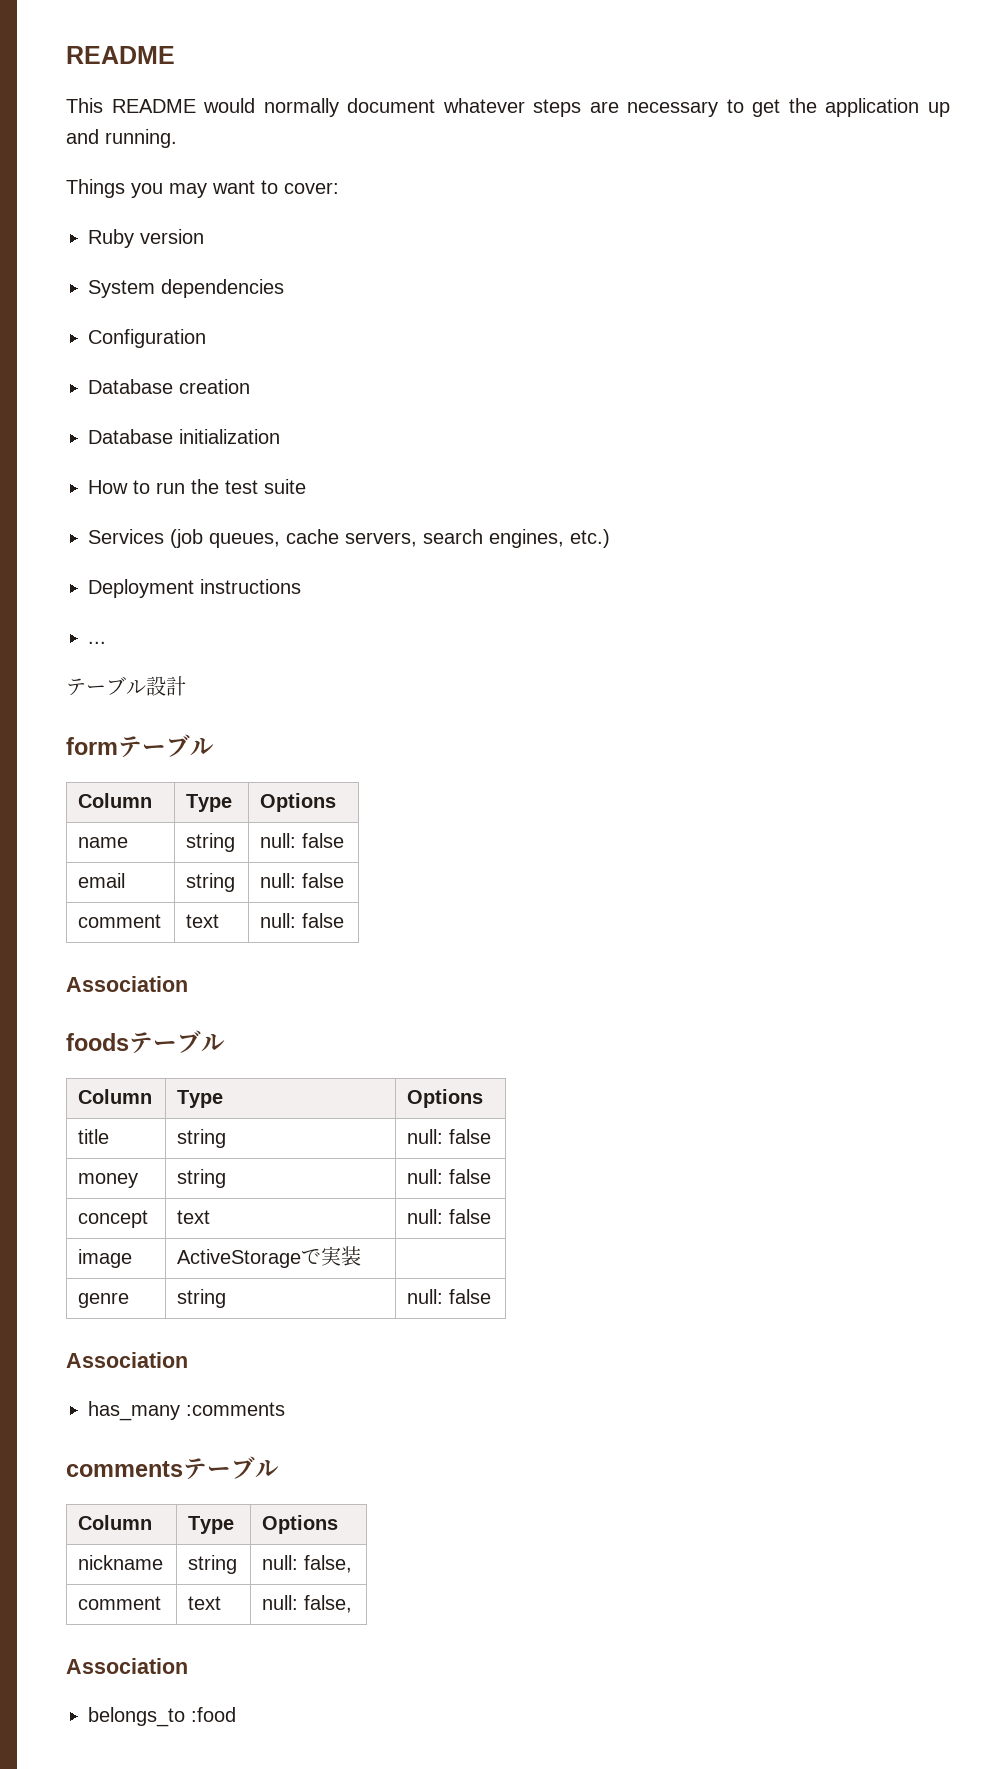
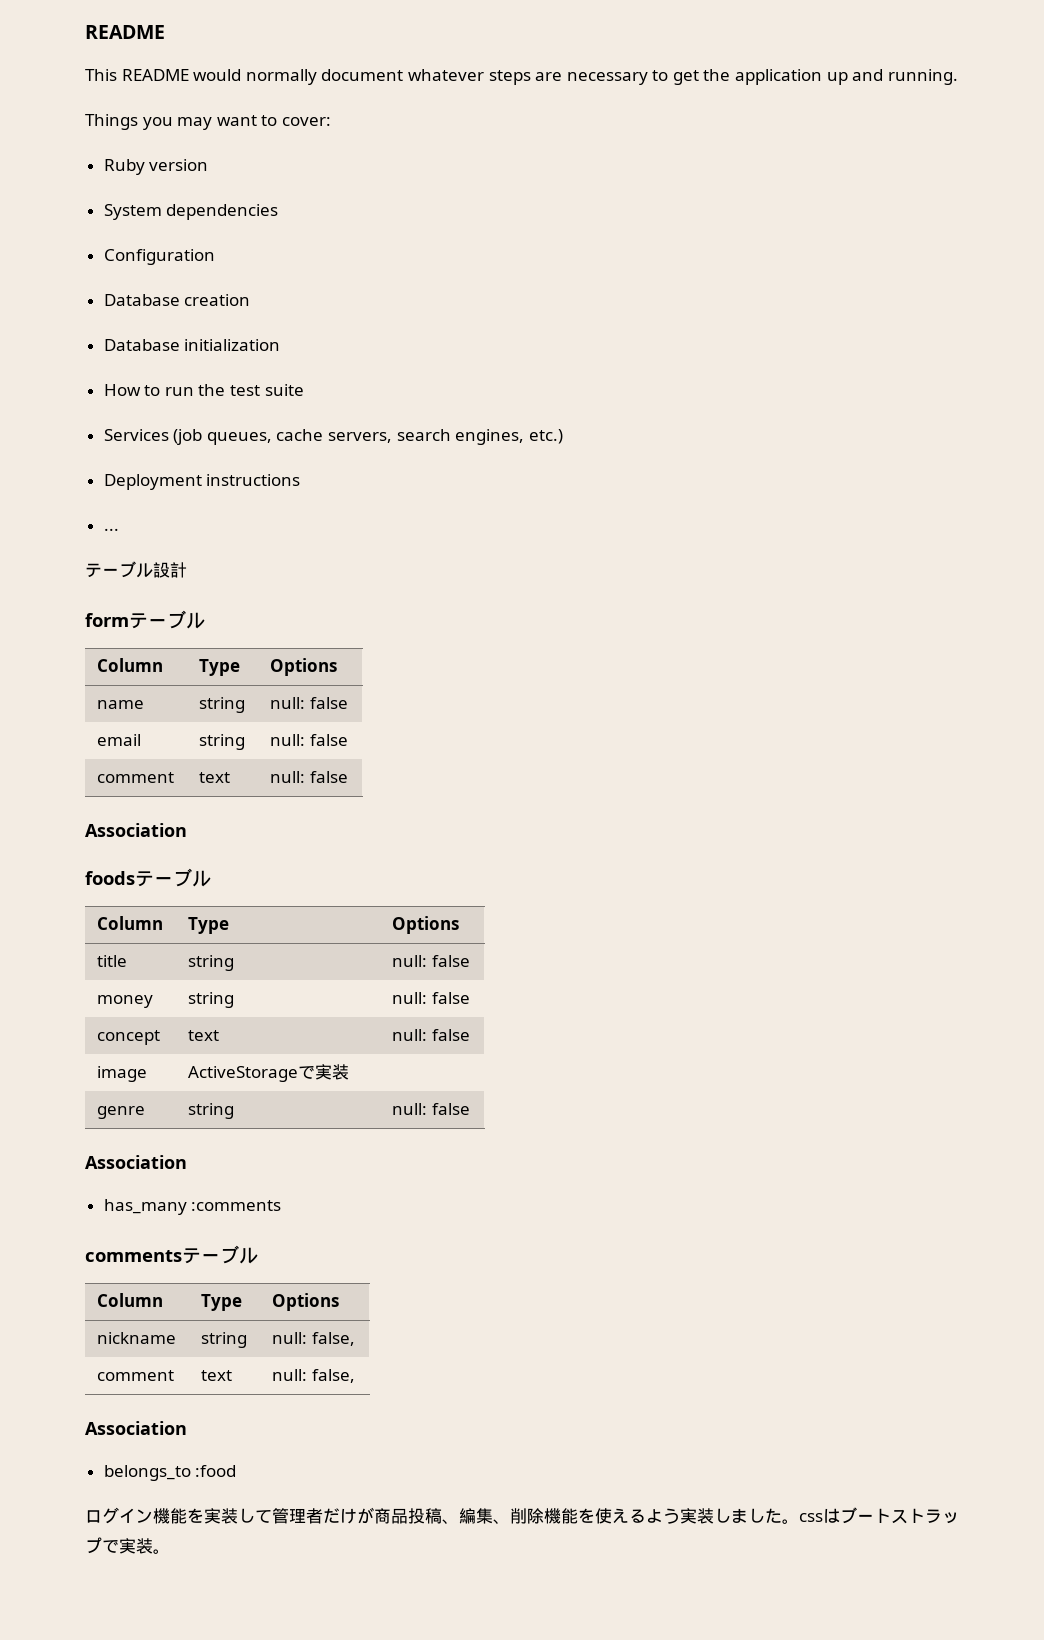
(236, 1714) none -> [85,1507,959,1524] [85,1537,170,1554] // ログイン機能を実装して管理者だけが商品投稿、編集、削除機能を使えるよう実装しました。cssはブートストラップで実装。

